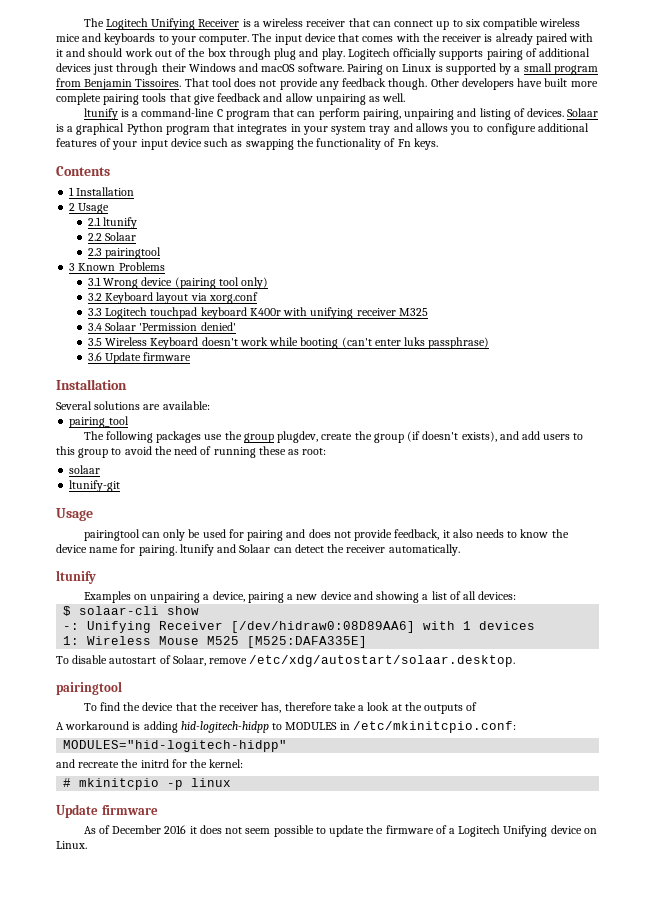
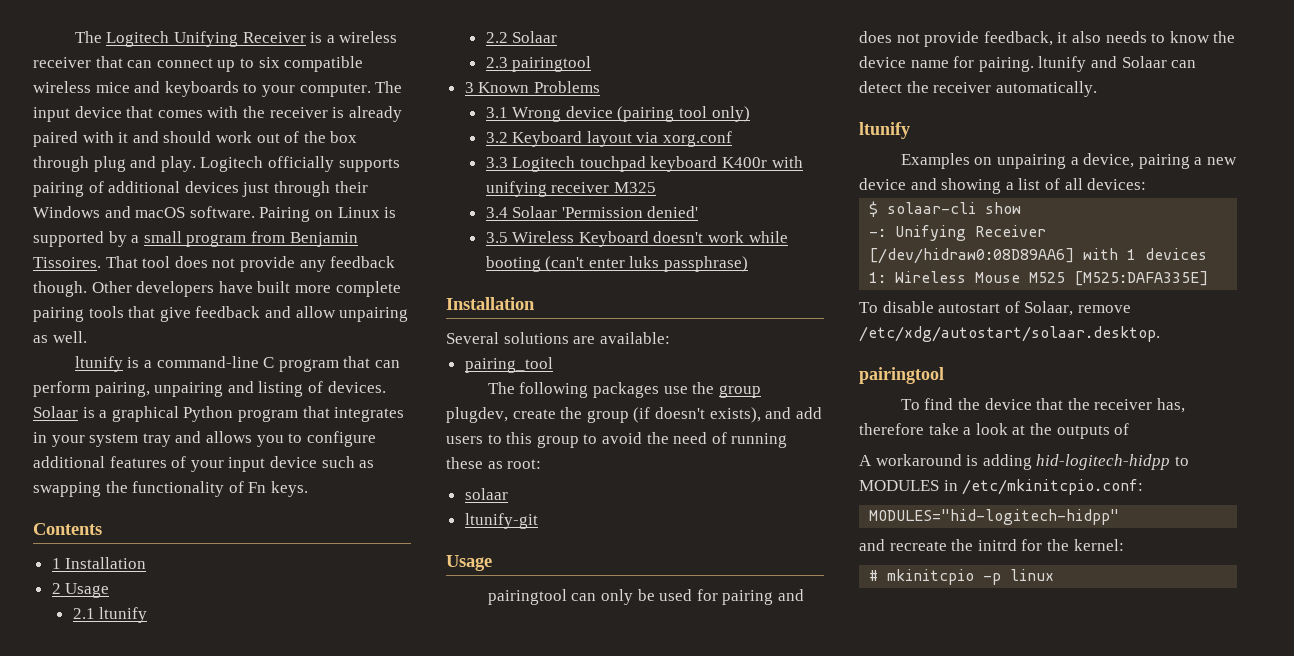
[87,352,192,364] // 3.6 Update firmware -> (749, 264) none
[56,804,158,818] [83,825,597,837] [56,841,87,849] // Update firmware // As of December 2016 it does not seem possible to update the firmware of a Logitech Unifying device on Linux. -> (1055, 575) none

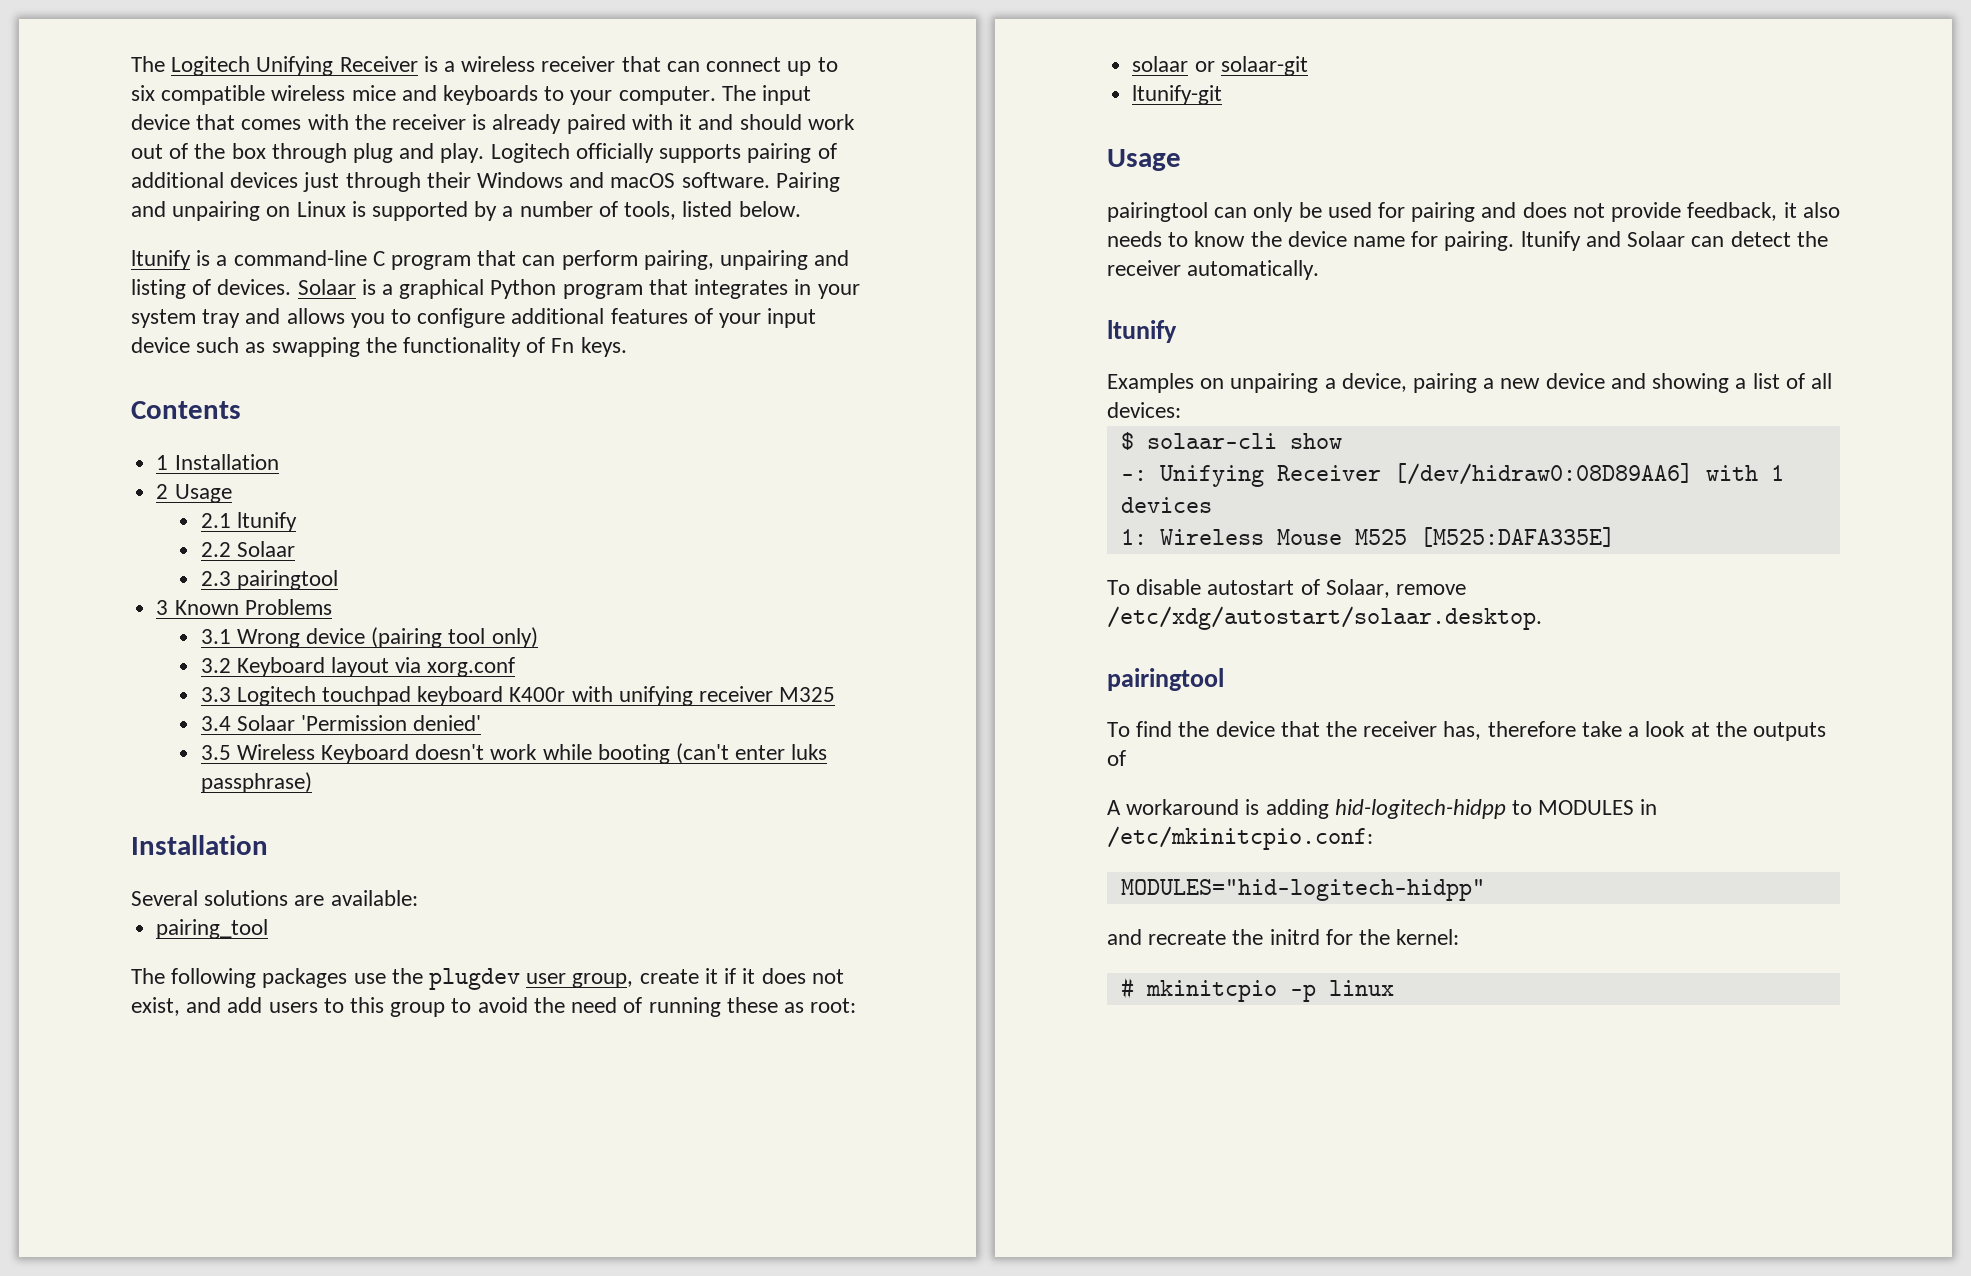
(311, 214) none -> [131,201,261,221] and unpairing
[143,231,358,247] [33,256,396,272] [33,281,401,297] [33,306,409,322] [33,331,87,343] small program from Benjamin Tissoires. That tool does not provide any feedback though. Other developers have built more complete pairing tools that give feedback and allow unpairing as well. -> [519,201,801,220] number of tools, listed below.
[718,385,761,398] [446,407,761,423] group plugdev, create the group (if doesn't exists), -> [429,968,844,990] [131,997,180,1016] plugdev user group, create it if it does not exist,
(508, 494) none -> [1194,56,1308,76] or solaar-git

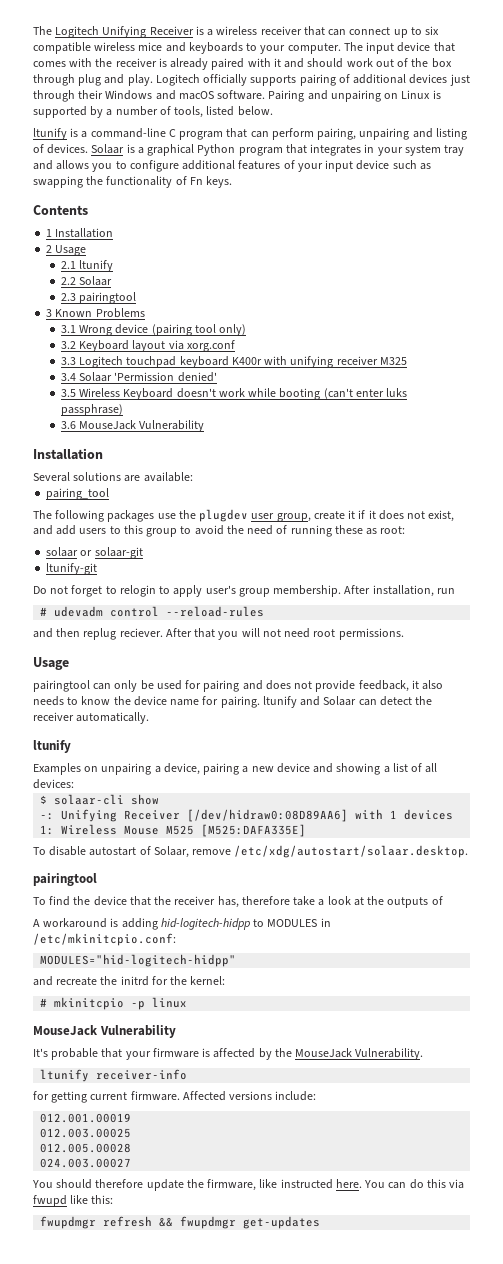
(312, 782) none -> [60,420,205,432] // 3.6 MouseJack Vulnerability
(1223, 95) none -> [33,585,455,597] [40,606,265,617] [33,628,404,640] // Do not forget to relogin to apply user's group membership. After installation, run // # udevadm control --reload-rules // and then replug reciever. After that you will not need root permissions.
(1394, 988) none -> [33,1025,176,1038] [33,1048,424,1060] [40,1069,188,1082] [33,1091,317,1103] [40,1113,132,1123] [40,1128,132,1138] [40,1143,132,1153] [40,1158,132,1168] [32,1179,465,1191] [33,1195,114,1207] [40,1216,321,1229] // MouseJack Vulnerability // It's probable that your firmware is affected by the MouseJack Vulnerability. // ltunify receiver-info // for getting current firmware. Affected versions include: // 012.001.00019 // 012.003.00025 // 012.005.00028 // 024.003.00027 // You should therefore update the firmware, like instructed here. You can do this via fwupd like this: // fwupdmgr refresh && fwupdmgr get-updates

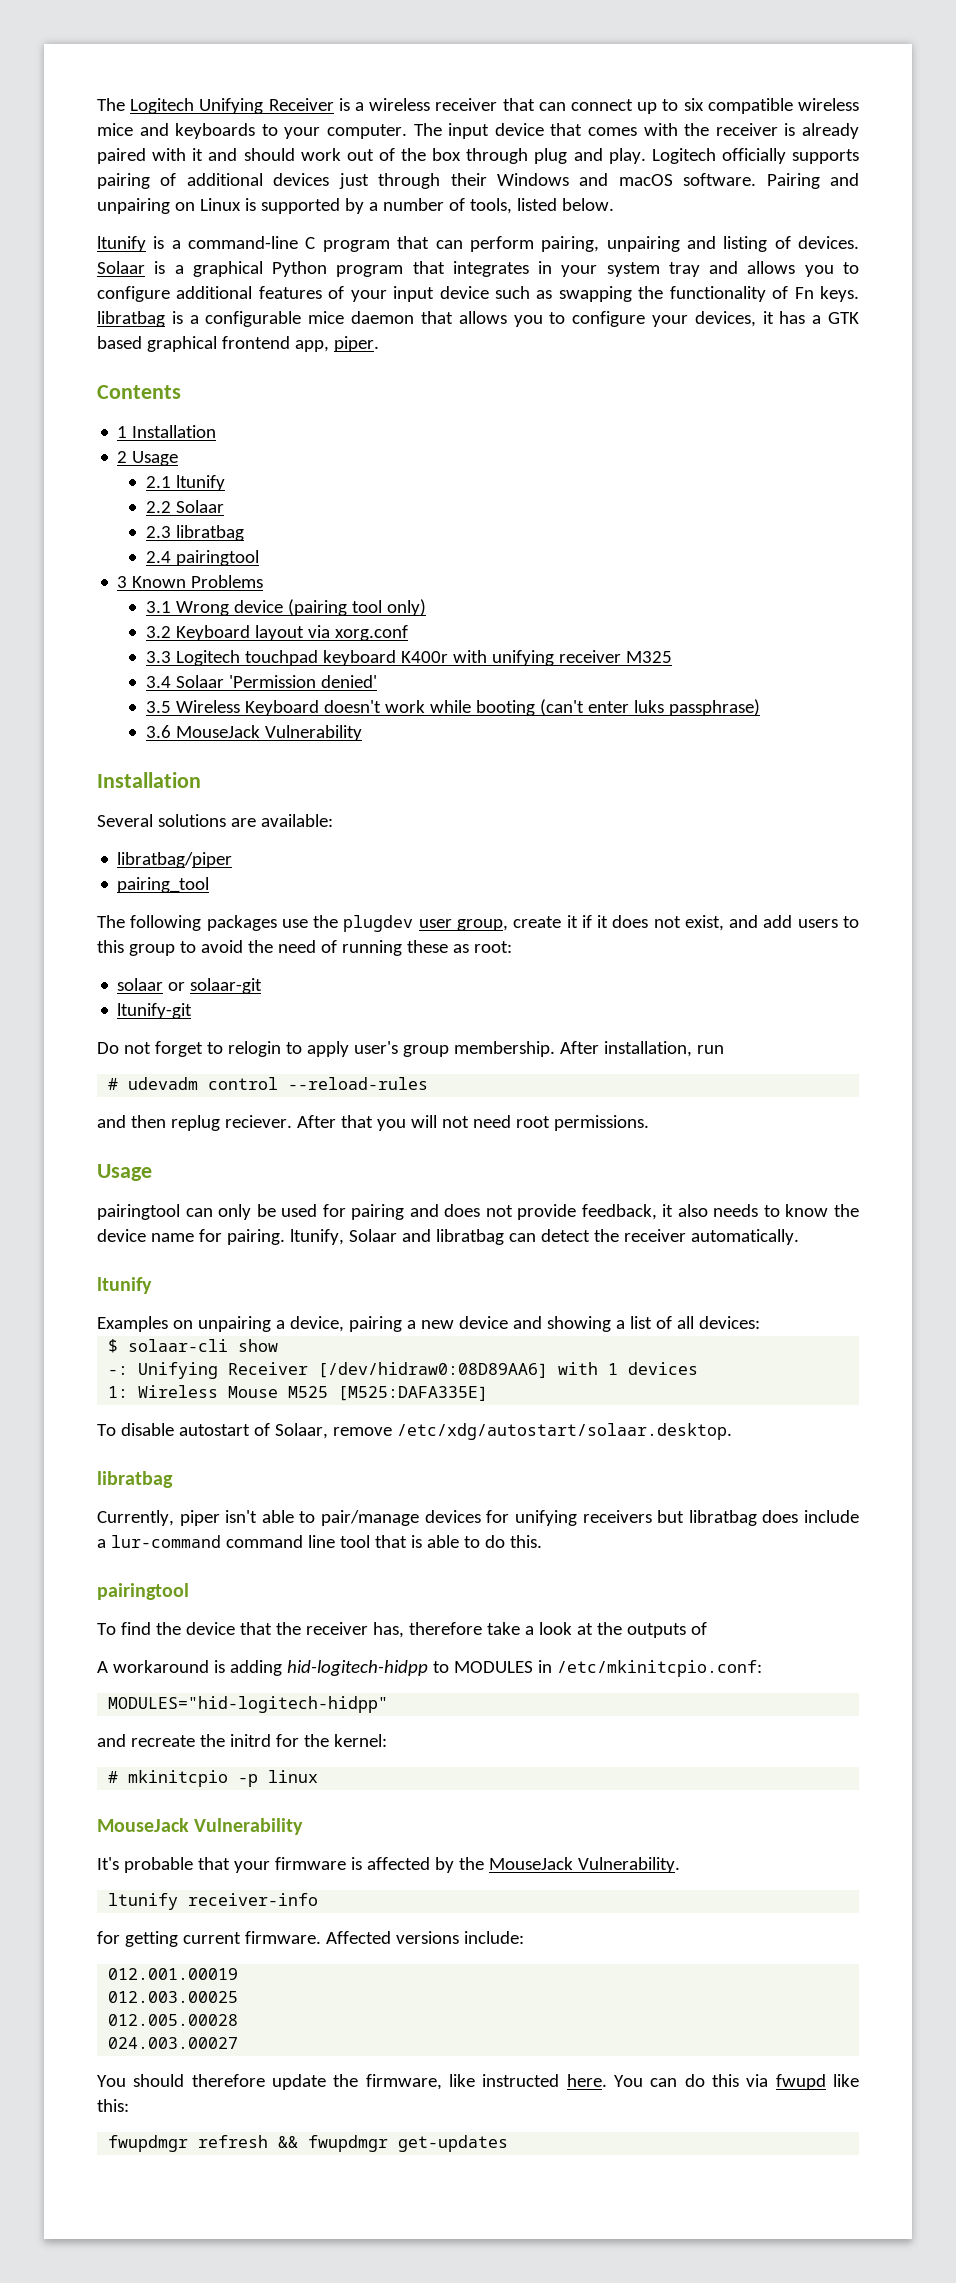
(233, 182) none -> [97,311,859,327] [97,336,379,352] libratbag is a configurable mice daemon that allows you to configure your devices, it has a GTK based graphical frontend app, piper.
(76, 297) none -> [175,525,244,541] [145,551,171,563] libratbag // 2.4
(193, 477) none -> [117,852,233,868] // libratbag/piper
[262,696,357,708] ltunify and Solaar -> [289,1229,504,1245] ltunify, Solaar and libratbag
(469, 851) none -> [97,1471,173,1488] [97,1510,859,1526] [97,1535,542,1548] // libratbag // Currently, piper isn't able to pair/manage devices for unifying receivers but libratbag does include a lur-command command line tool that is able to do this.

